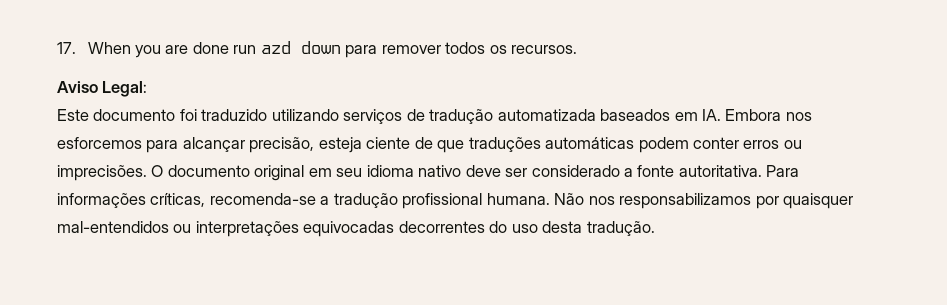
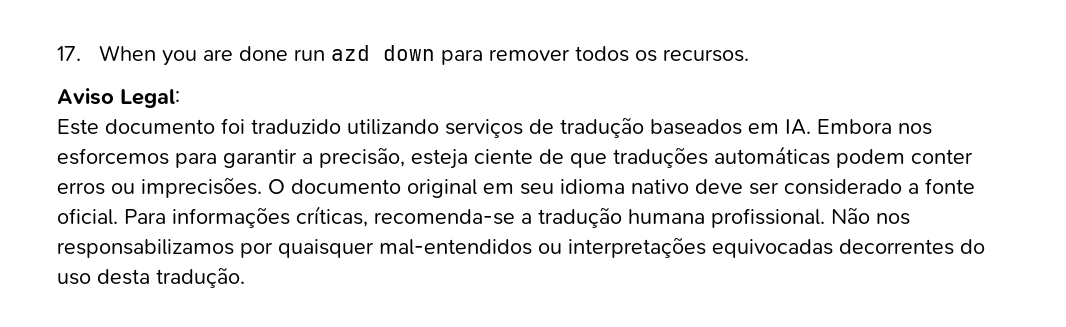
[497,109,596,121] automatizada -> (644, 127) none
[182,137,245,152] alcançar -> [223,149,313,168] garantir a
[678,165,762,177] autoritativa. -> [57,208,118,225] oficial.
[402,193,550,209] profissional humana. -> [628,208,825,228] humana profissional.

